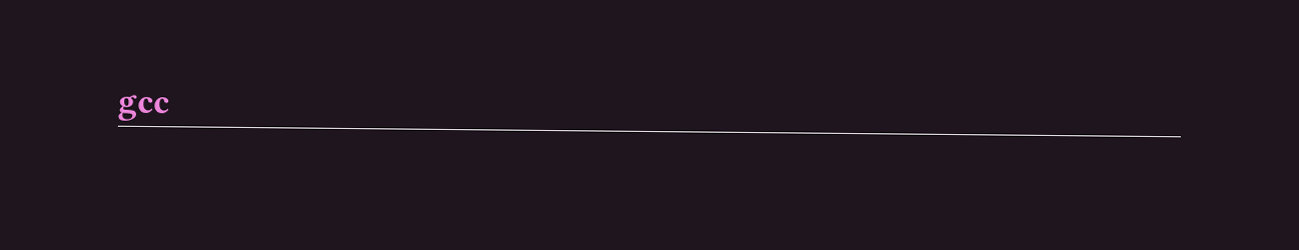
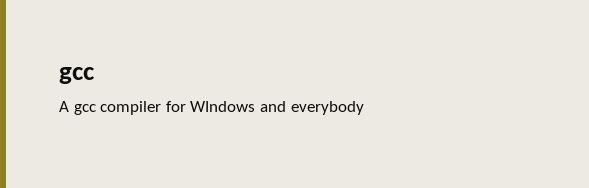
[118,94,170,122] gcc -> [59,67,95,84] [59,101,364,115] gcc // A gcc compiler for WIndows and everybody

